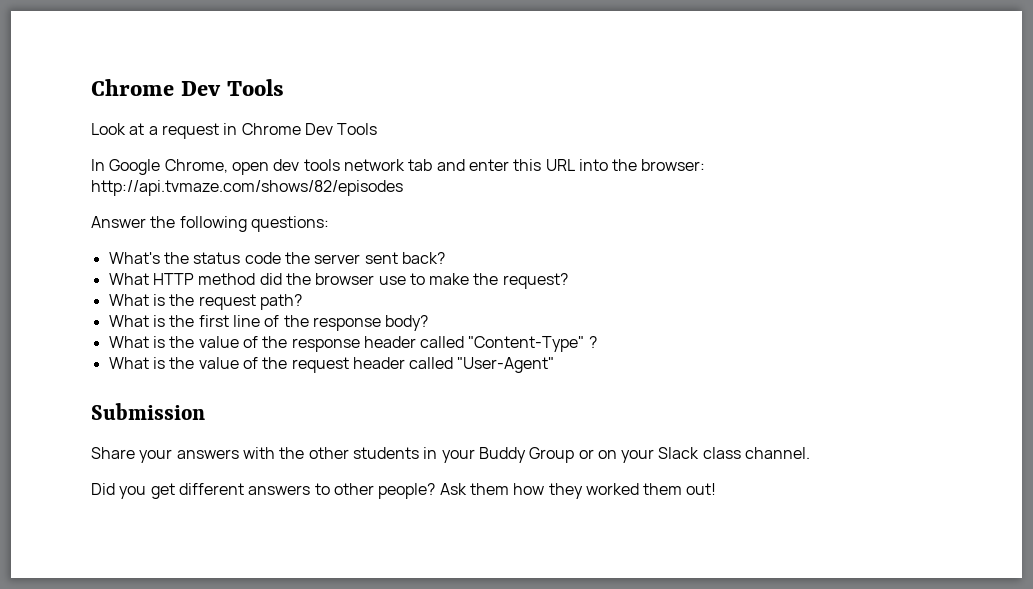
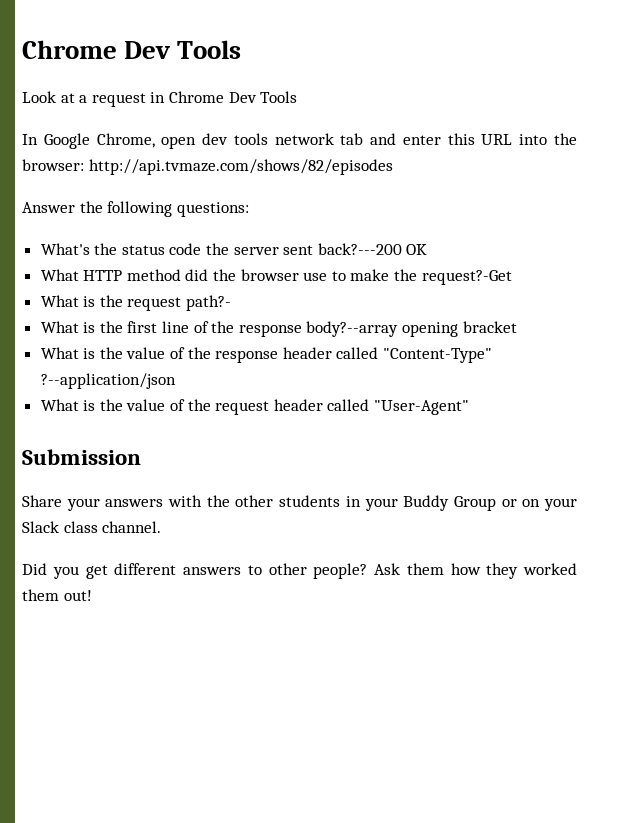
[401,252,445,264] back? -> [317,243,428,255] back?---200 OK
[502,273,568,289] request? -> [421,270,512,285] request?-Get
[259,294,302,310] path? -> [186,295,232,311] path?-
[385,315,429,331] body? -> [306,321,517,337] body?--array opening bracket
[588,336,597,348] ? -> [40,373,176,389] ?--application/json

